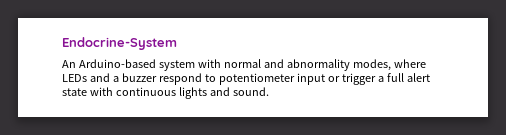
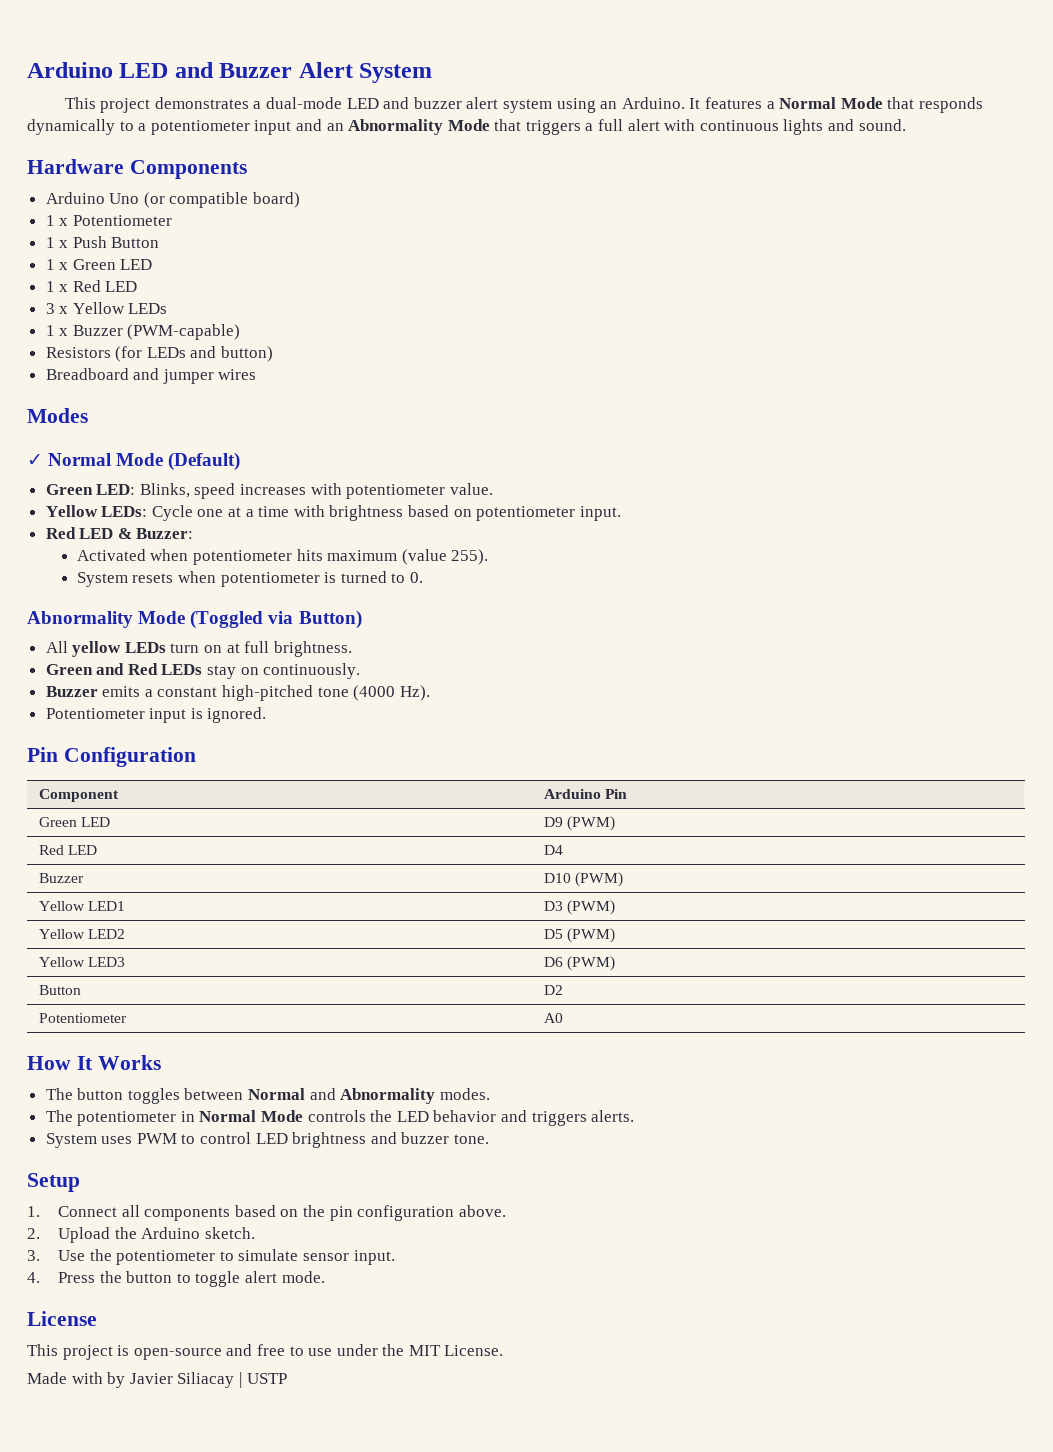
[62,37,177,50] [62,59,426,71] [62,73,376,85] Endocrine-System // An Arduino-based system with normal and abnormality modes, where LEDs and a buzzer respond to potentiometer input or trigger -> [27,62,433,83] [64,97,983,113] [27,119,581,135] Arduino LED and Buzzer Alert System // This project demonstrates a dual-mode LED and buzzer alert system using an Arduino. It features a Normal Mode that responds dynamically to a potentiometer input and an Abnormality Mode that triggers
[62,88,87,96] state -> (660, 125) none
(269, 91) none -> [27,159,247,179] [45,192,301,208] [45,215,172,226] [45,236,160,248] [45,259,153,270] [45,280,138,292] [45,302,168,314] [45,324,241,340] [45,346,274,362] [45,368,257,384] [27,408,88,423] [27,452,241,471] [45,483,493,499] [45,505,621,521] [45,527,194,539] [76,549,489,565] [76,571,423,587] [27,610,362,629] [45,641,352,657] [45,663,361,679] [45,685,430,701] [45,707,267,723] [27,747,196,767] [38,789,119,802] [543,789,627,799] [38,817,110,827] [543,816,615,831] [38,845,97,855] [543,845,563,855] [38,873,84,883] [543,872,623,887] [38,901,125,911] [543,900,615,915] [38,929,125,939] [543,928,615,943] [38,957,125,967] [543,956,615,971] [38,985,81,995] [543,985,563,995] [38,1013,127,1023] [543,1013,563,1023] [27,1055,161,1070] [45,1088,490,1104] [45,1110,635,1126] [45,1132,490,1148] [27,1173,80,1192] [27,1205,506,1221] [27,1227,255,1243] [27,1249,395,1265] [27,1271,325,1287] [27,1311,97,1326] [27,1344,504,1360] [27,1372,287,1388] // Hardware Components // Arduino Uno (or compatible board) // 1 x Potentiometer // 1 x Push Button // 1 x Green LED // 1 x Red LED // 3 x Yellow LEDs // 1 x Buzzer (PWM-capable) // Resistors (for LEDs and button) // Breadboard and jumper wires // Modes // ✓ Normal Mode (Default) // Green LED: Blinks, speed increases with potentiometer value. // Yellow LEDs: Cycle one at a time with brightness based on potentiometer input. // Red LED & Buzzer: // Activated when potentiometer hits maximum (value 255). // System resets when potentiometer is turned to 0. // Abnormality Mode (Toggled via Button) // All yellow LEDs turn on at full brightness. // Green and Red LEDs stay on continuously. // Buzzer emits a constant high-pitched tone (4000 Hz). // Potentiometer input is ignored. // Pin Configuration // Component | Arduino Pin // Green LED | D9 (PWM) // Red LED | D4 // Buzzer | D10 (PWM) // Yellow LED1 | D3 (PWM) // Yellow LED2 | D5 (PWM) // Yellow LED3 | D6 (PWM) // Button | D2 // Potentiometer | A0 // How It Works // The button toggles between Normal and Abnormality modes. // The potentiometer in Normal Mode controls the LED behavior and triggers alerts. // System uses PWM to control LED brightness and buzzer tone. // Setup // 1. Connect all components based on the pin configuration above. // 2. Upload the Arduino sketch. // 3. Use the potentiometer to simulate sensor input. // 4. Press the button to toggle alert mode. // License // This project is open-source and free to use under the MIT License. // Made with by Javier Siliacay | USTP

